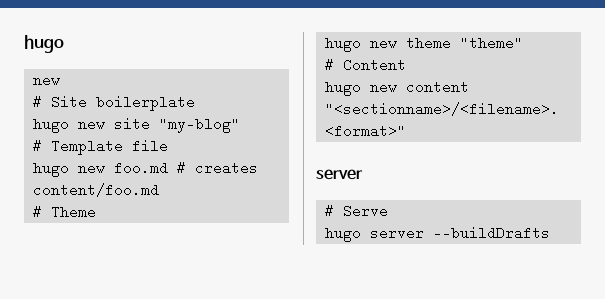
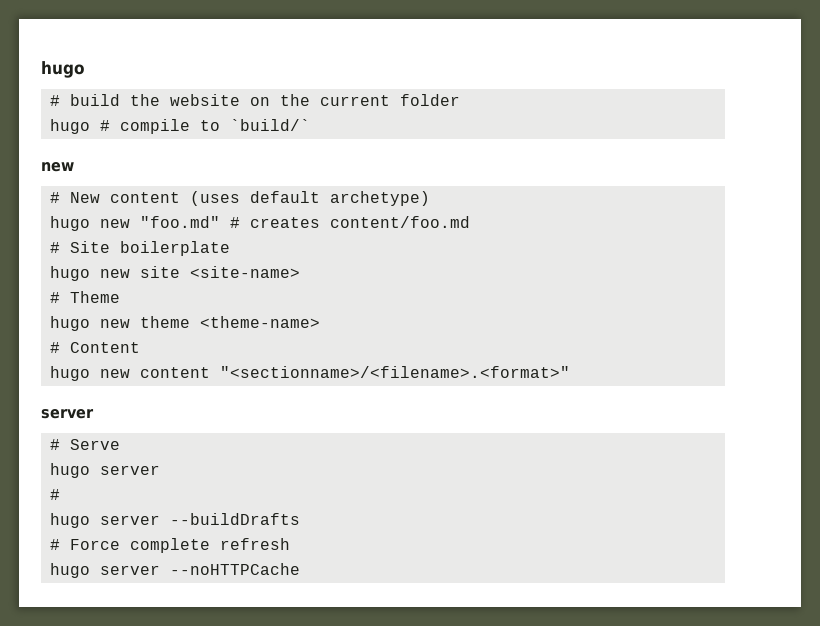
[32,73,60,87] new -> [49,94,460,106] [49,119,310,134] [41,162,74,172] [49,191,430,206] [49,216,470,231] # build the website on the current folder // hugo # compile to `build/` // new // # New content (uses default archetype) // hugo new "foo.md" # creates content/foo.md
[158,117,240,133] [32,139,168,155] [32,161,258,177] [32,183,159,197] "my-blog" // # Template file // hugo new foo.md # creates content/foo.md -> [189,266,300,278] <site-name>
[459,36,523,50] "theme" -> [199,316,320,328] <theme-name>
[432,226,550,240] --buildDrafts -> [49,489,60,500] [49,513,300,528] [49,538,290,553] [49,563,300,578] // # // hugo server --buildDrafts // # Force complete refresh // hugo server --noHTTPCache

